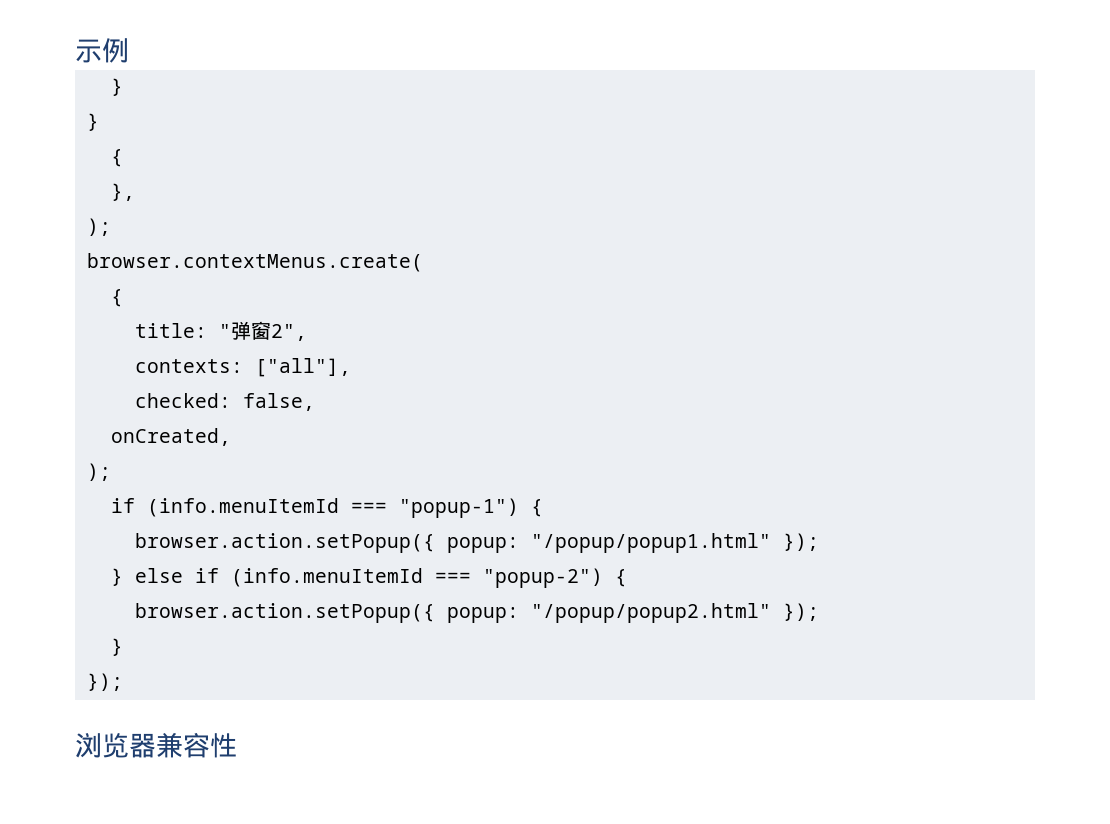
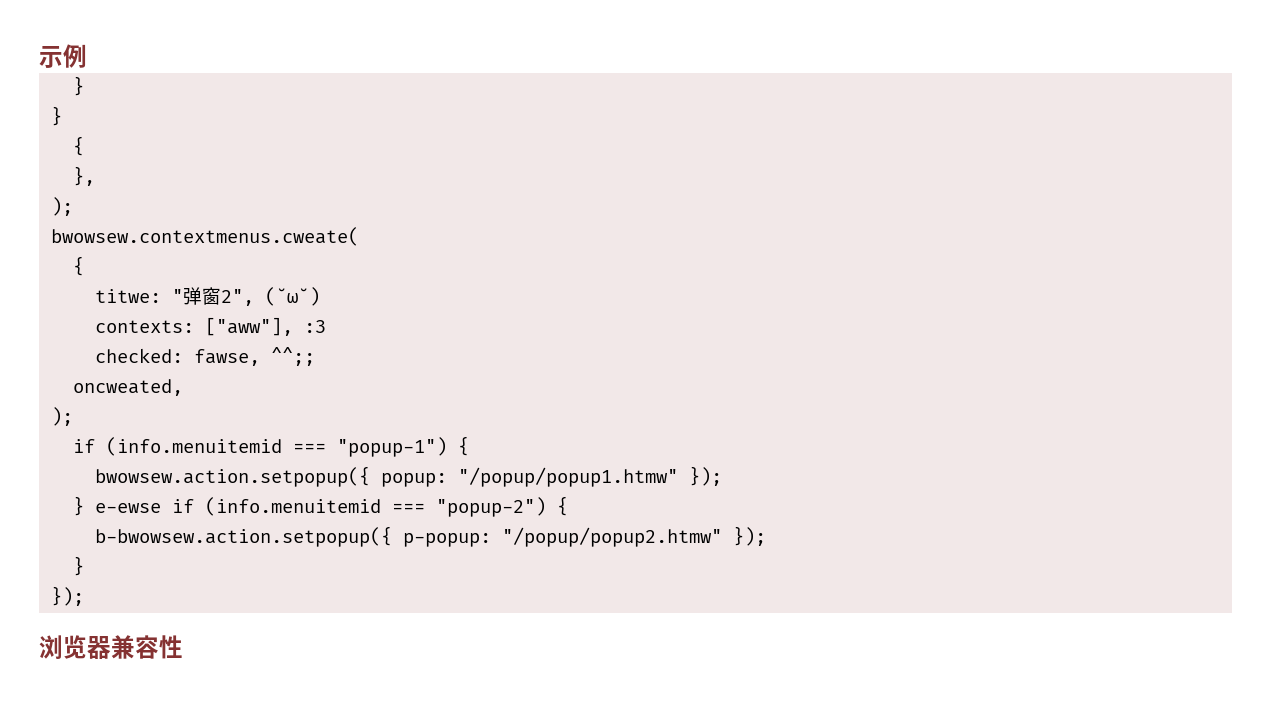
[87,253,423,272] [111,289,123,307] [135,323,207,338] browser.contextMenus.create( // { // title: -> [51,227,359,246] [73,256,84,276] [95,289,161,303] bwowsew.contextmenus.cweate( // { // titwe:
(307, 332) none -> [265,287,320,306] (˘ω˘)
[255,358,351,377] ["all"], -> [205,317,326,336] ["aww"], :3
[243,393,315,411] [111,428,231,446] false, // onCreated, -> [194,347,315,366] [73,379,183,396] fawse, ^^;; // oncweated,
[147,498,339,517] (info.menuItemId -> [106,437,282,456] (info.menuitemid
[135,533,819,553] [111,568,423,587] browser.action.setPopup({ popup: "/popup/popup1.html" }); // } else if (info.menuItemId -> [95,466,722,487] [73,496,381,516] bwowsew.action.setpopup({ popup: "/popup/popup1.htmw" }); // } e-ewse if (info.menuitemid
[135,603,771,623] browser.action.setPopup({ popup: "/popup/popup2.html" -> [95,526,722,547] b-bwowsew.action.setpopup({ p-popup: "/popup/popup2.htmw"

